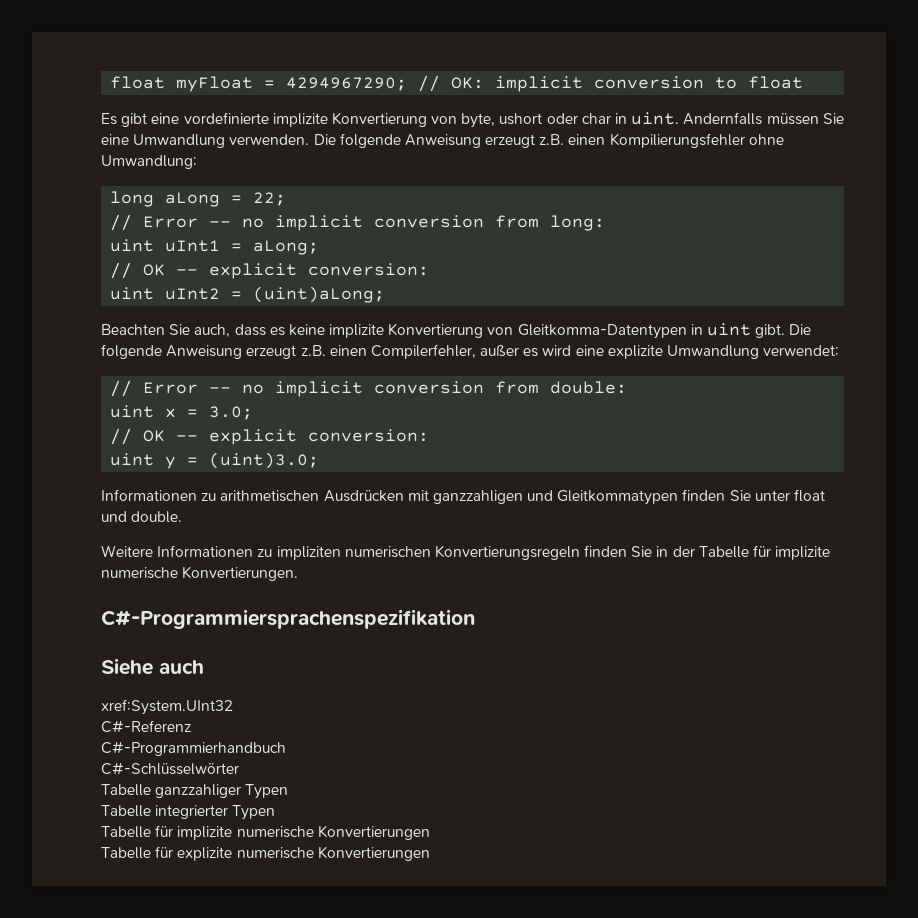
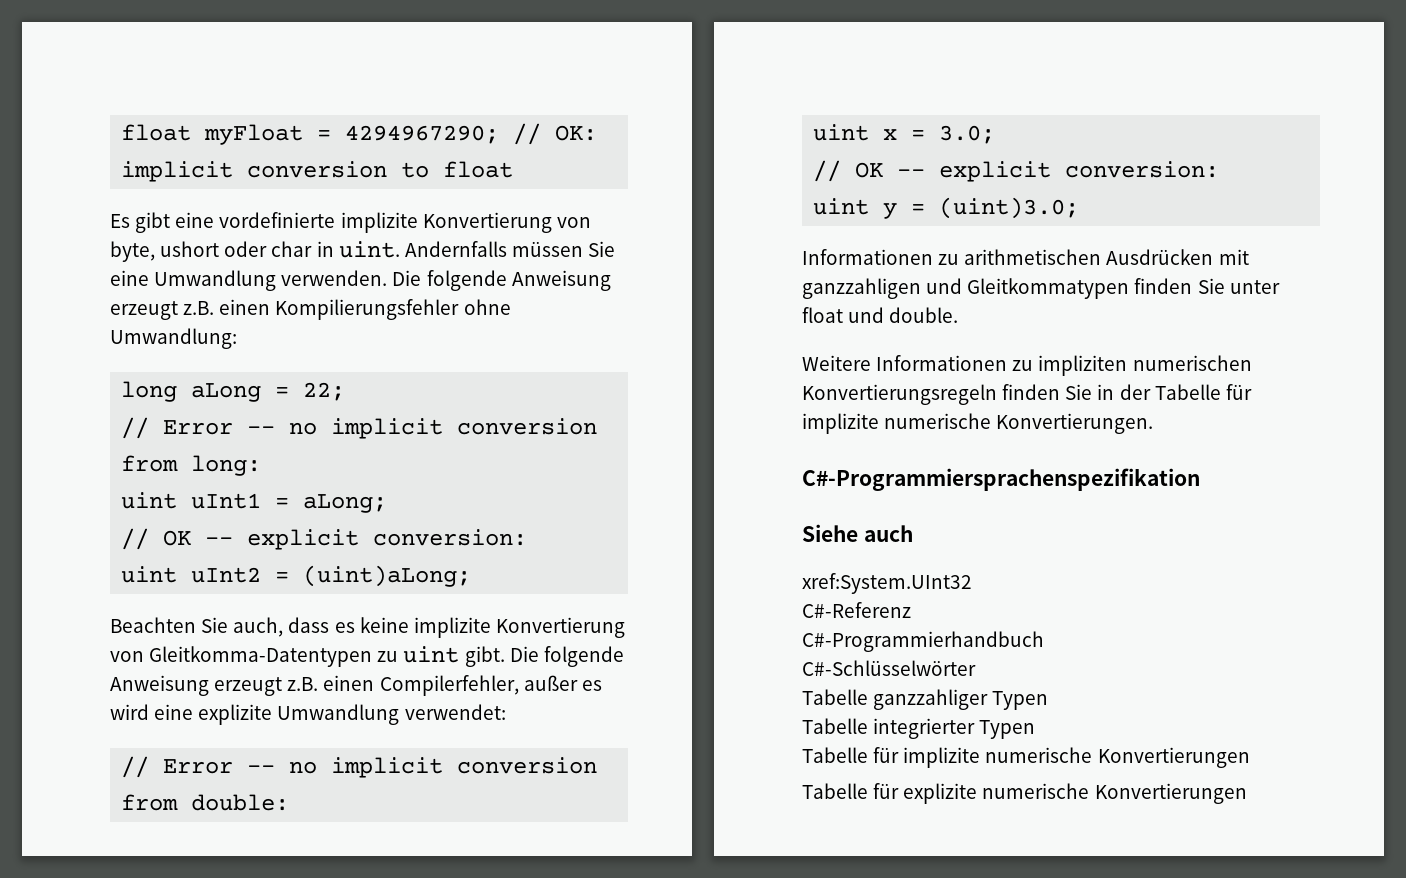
[690,324,703,335] in -> [377,651,399,662] zu

